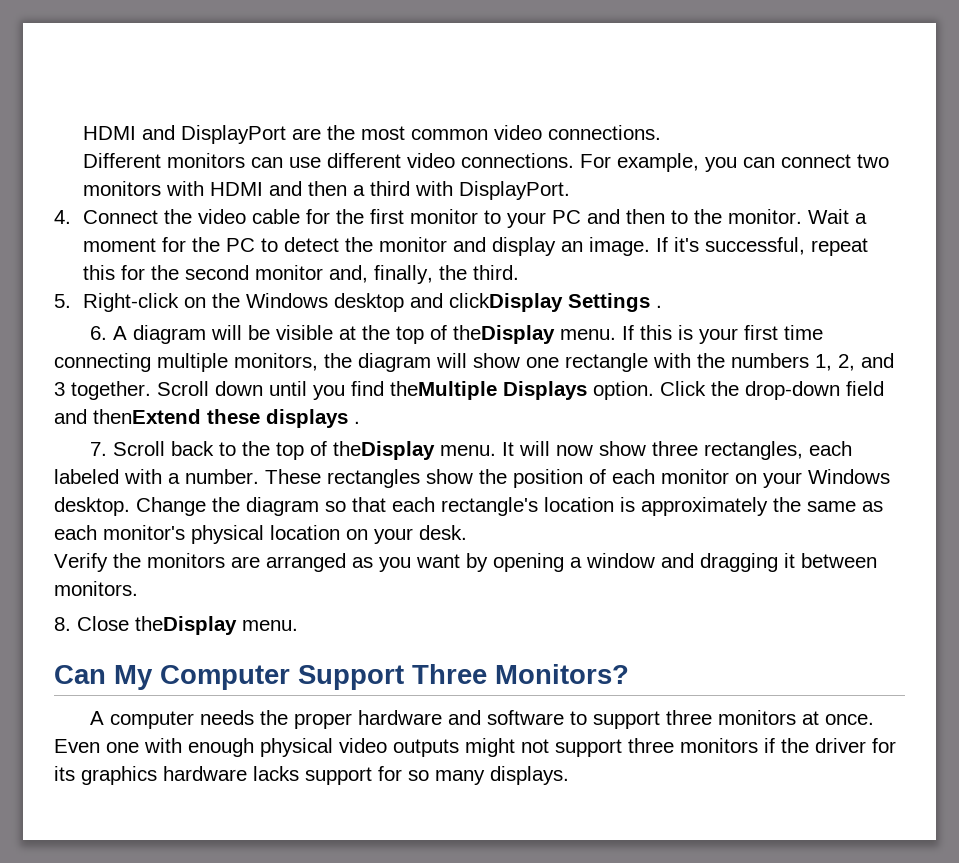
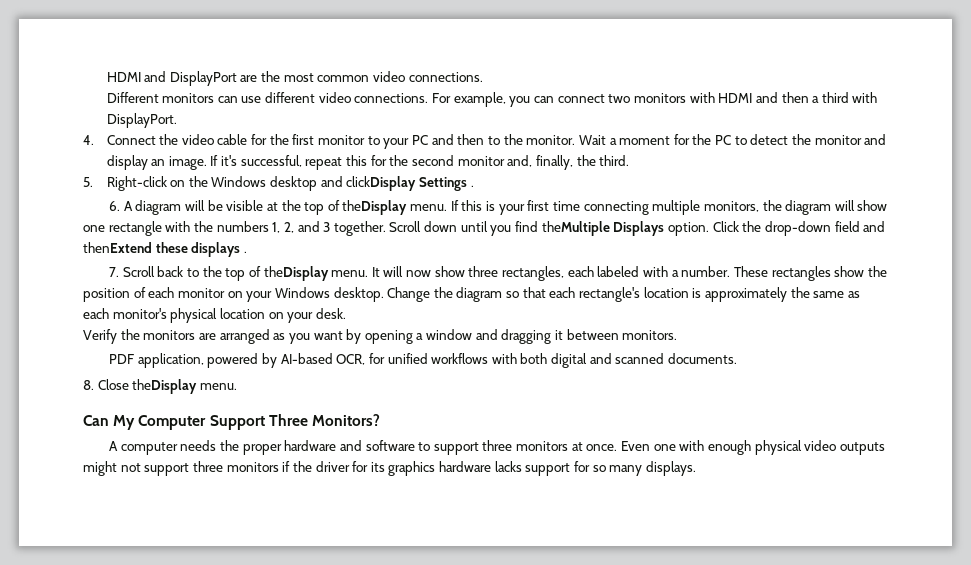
(138, 588) none -> [108,353,738,368] // PDF application, powered by AI-based OCR, for unified workflows with both digital and scanned documents.

